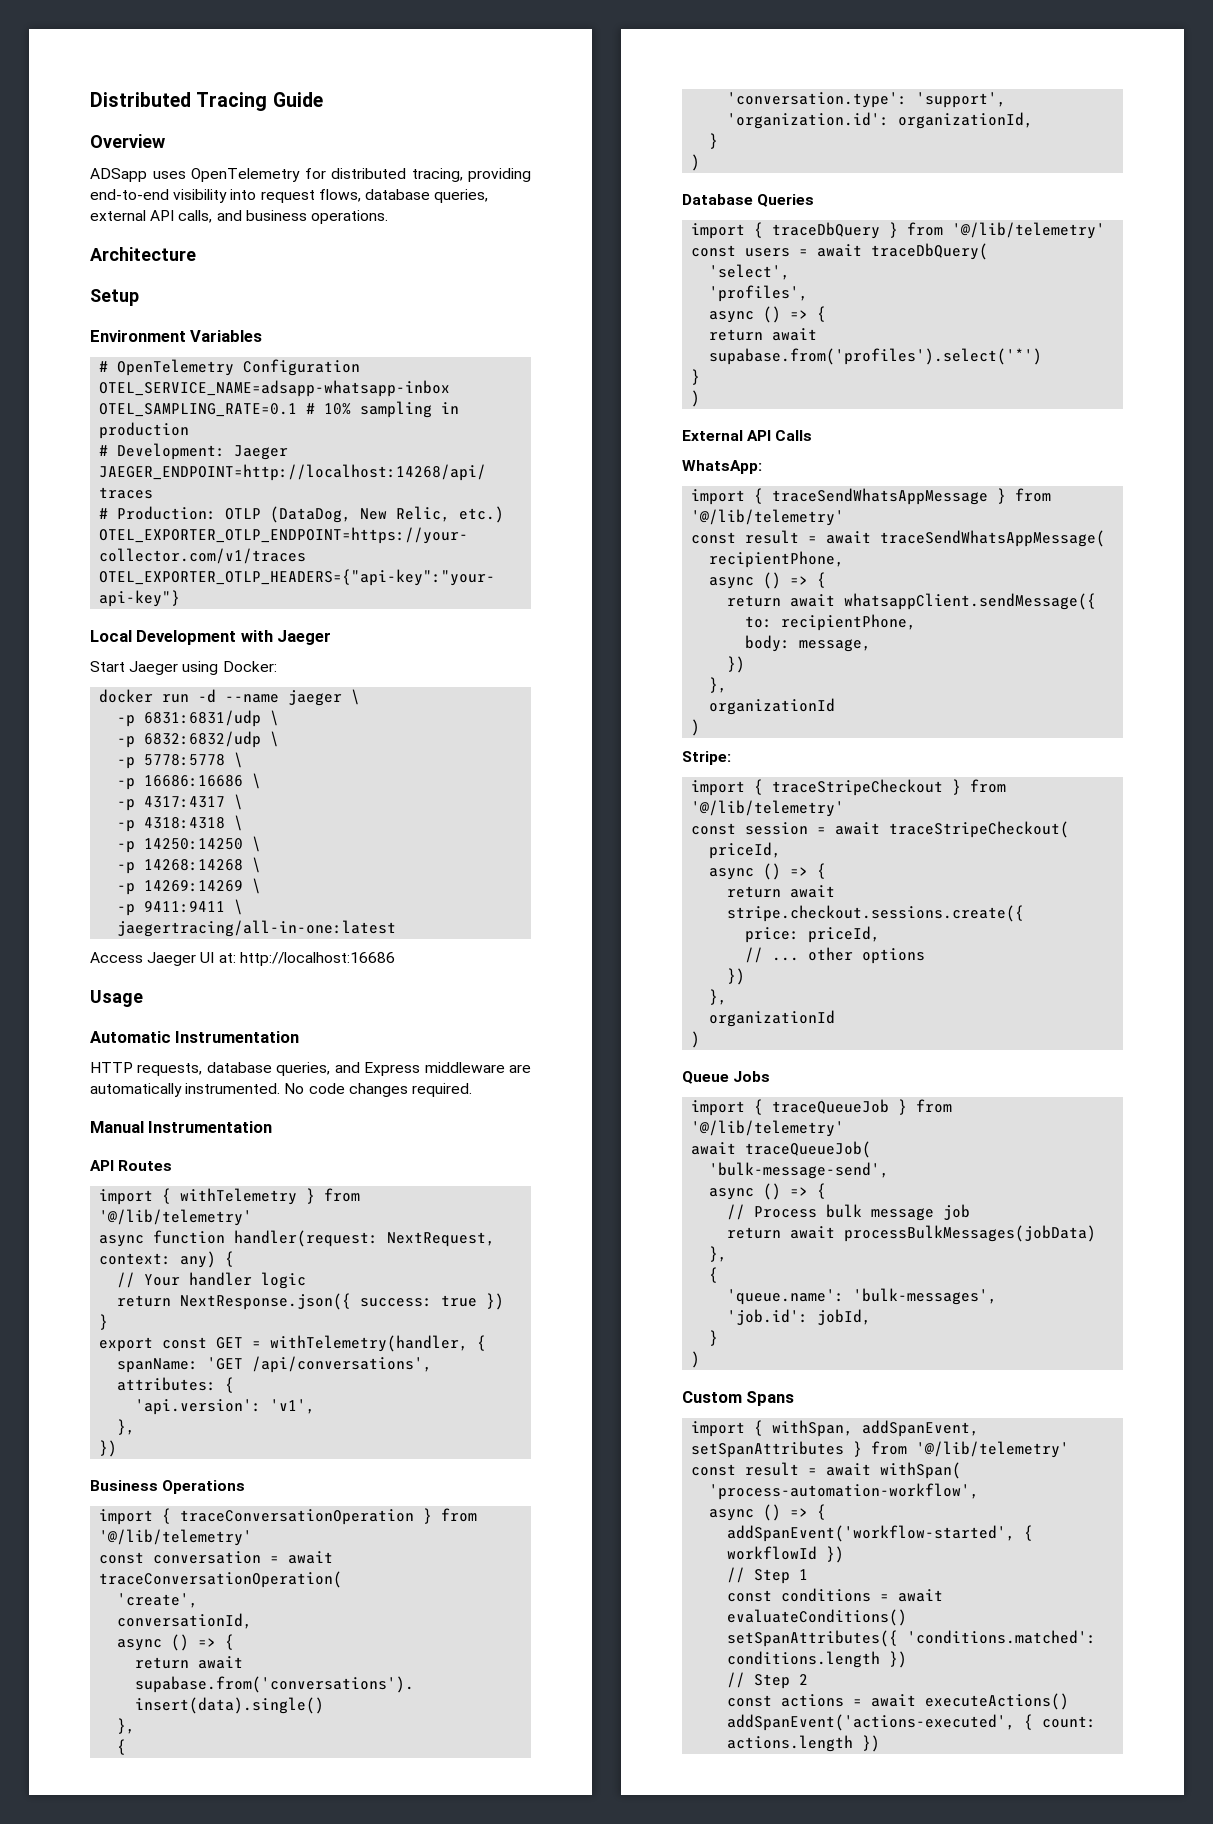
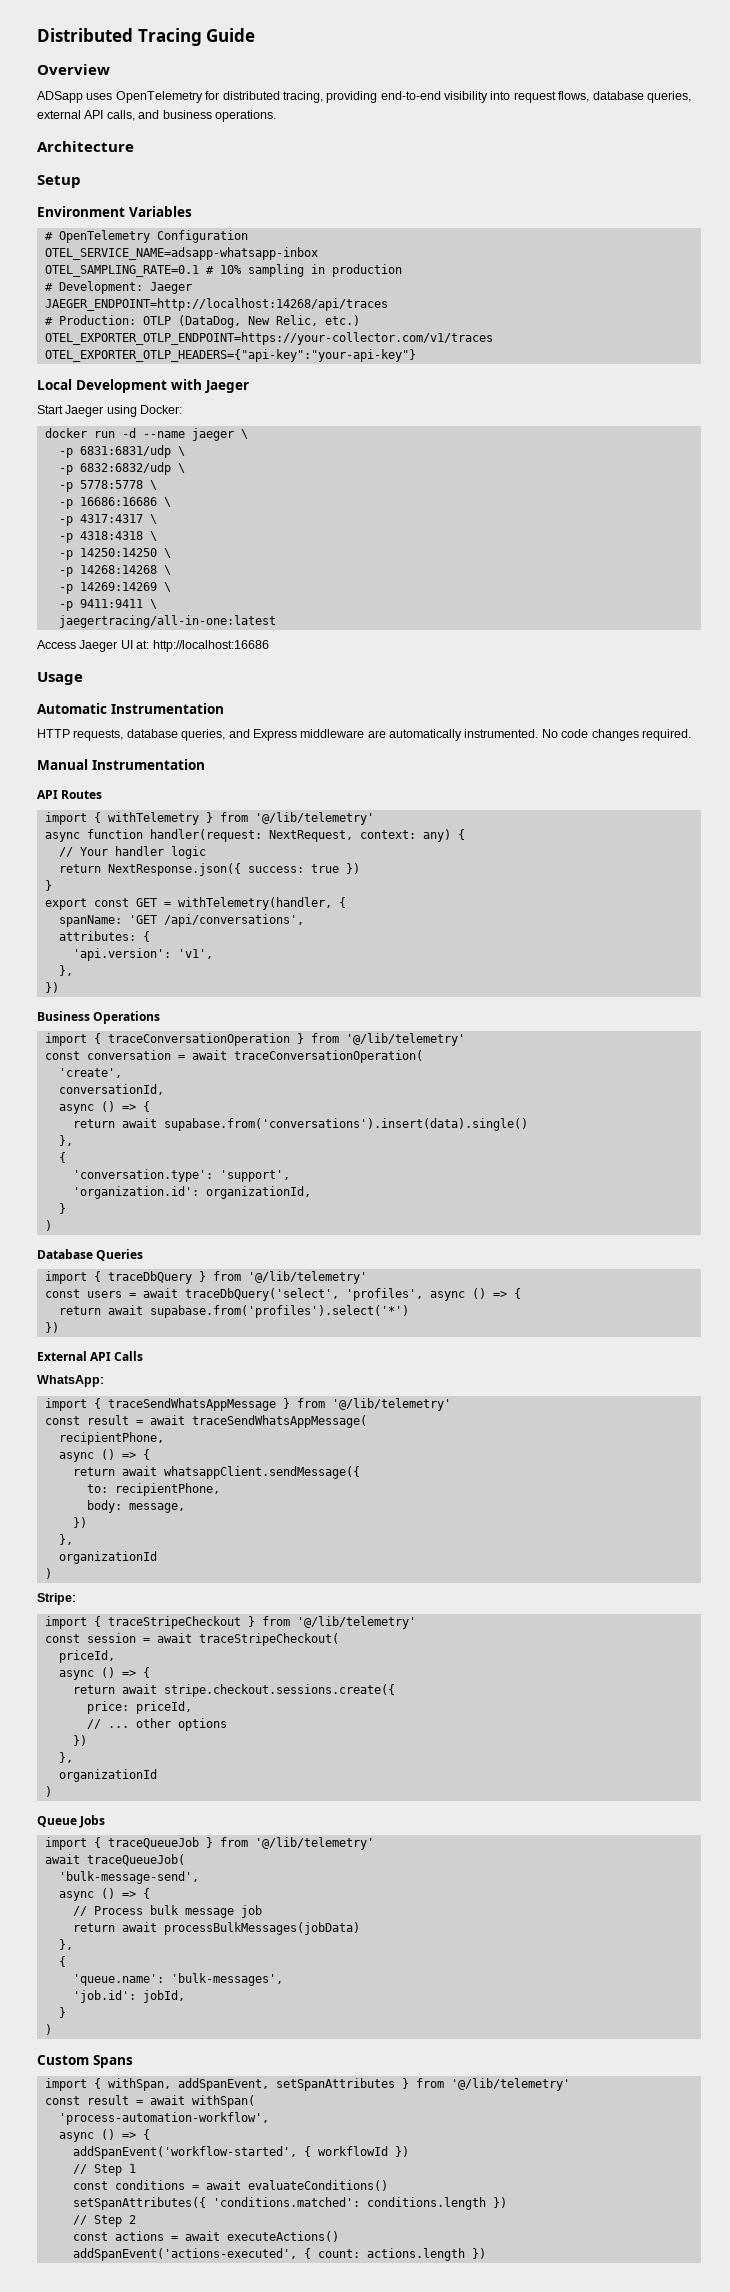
[871,243,989,260] [709,264,791,280] traceDbQuery( // 'select', // -> [184,1288,339,1301] traceDbQuery('select',
(809, 293) // -> (423, 1294) none
[691,369,701,385] [691,390,701,407] } // ) -> [44,1322,59,1333] })

